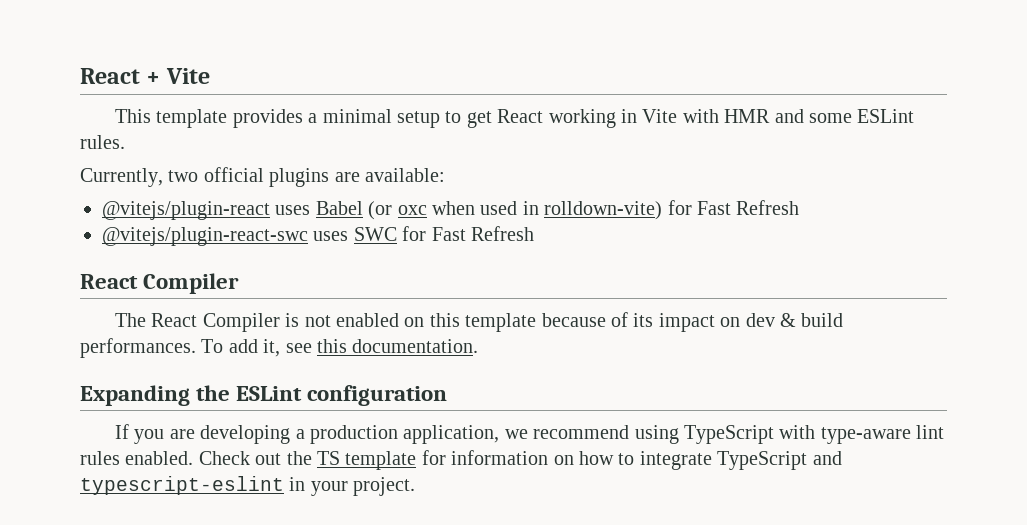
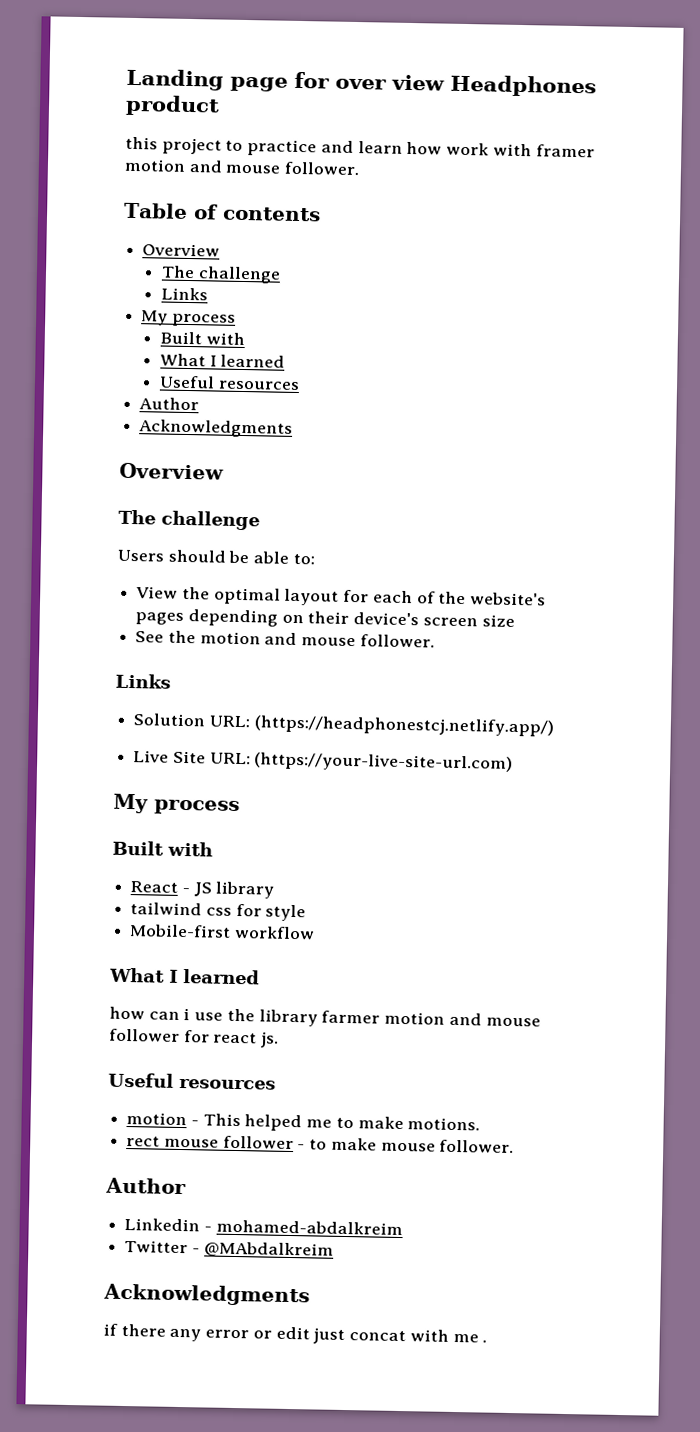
[80,68,210,84] [114,109,915,128] [80,135,125,149] [80,167,445,187] [102,200,800,220] [102,226,534,246] [80,273,240,294] [114,312,844,332] [80,338,479,358] [80,385,448,406] [114,424,945,444] [80,450,842,470] [80,476,416,496] React + Vite // This template provides a minimal setup to get React working in Vite with HMR and some ESLint rules. // Currently, two official plugins are available: // @vitejs/plugin-react uses Babel (or oxc when used in rolldown-vite) for Fast Refresh // @vitejs/plugin-react-swc uses SWC for Fast Refresh // React Compiler // The React Compiler is not enabled on this template because of its impact on dev & build performances. To add it, see this documentation. // Expanding the ESLint configuration // If you are developing a production application, we recommend using TypeScript with type-aware lint rules enabled. Check out the TS template for information on how to integrate TypeScript and typescript-eslint in your project. -> [126,68,597,98] [125,94,220,117] [125,136,595,158] [124,158,361,176] [124,202,321,222] [142,243,221,257] [160,265,281,284] [160,287,208,301] [141,310,236,327] [159,331,245,346] [159,353,286,368] [158,375,300,391] [139,397,200,411] [139,419,294,438] [119,462,224,480] [118,509,260,531] [117,549,315,565] [136,586,547,606] [135,609,515,627] [135,630,435,648] [115,673,171,689] [133,713,554,737] [133,750,514,773] [113,793,240,816] [112,840,213,857] [130,881,275,899] [130,902,307,922] [129,924,315,940] [109,967,260,985] [109,1006,541,1027] [109,1028,280,1048] [108,1072,276,1090] [126,1112,481,1132] [126,1135,515,1154] [105,1177,186,1195] [124,1217,403,1236] [124,1239,334,1258] [103,1283,310,1307] [103,1323,488,1345] Landing page for over view Headphones product // this project to practice and learn how work with framer motion and mouse follower. // Table of contents // Overview // The challenge // Links // My process // Built with // What I learned // Useful resources // Author // Acknowledgments // Overview // The challenge // Users should be able to: // View the optimal layout for each of the website's pages depending on their device's screen size // See the motion and mouse follower. // Links // Solution URL: (https://headphonestcj.netlify.app/) // Live Site URL: (https://your-live-site-url.com) // My process // Built with // React - JS library // tailwind css for style // Mobile-first workflow // What I learned // how can i use the library farmer motion and mouse follower for react js. // Useful resources // motion - This helped me to make motions. // rect mouse follower - to make mouse follower. // Author // Linkedin - mohamed-abdalkreim // Twitter - @MAbdalkreim // Acknowledgments // if there any error or edit just concat with me .

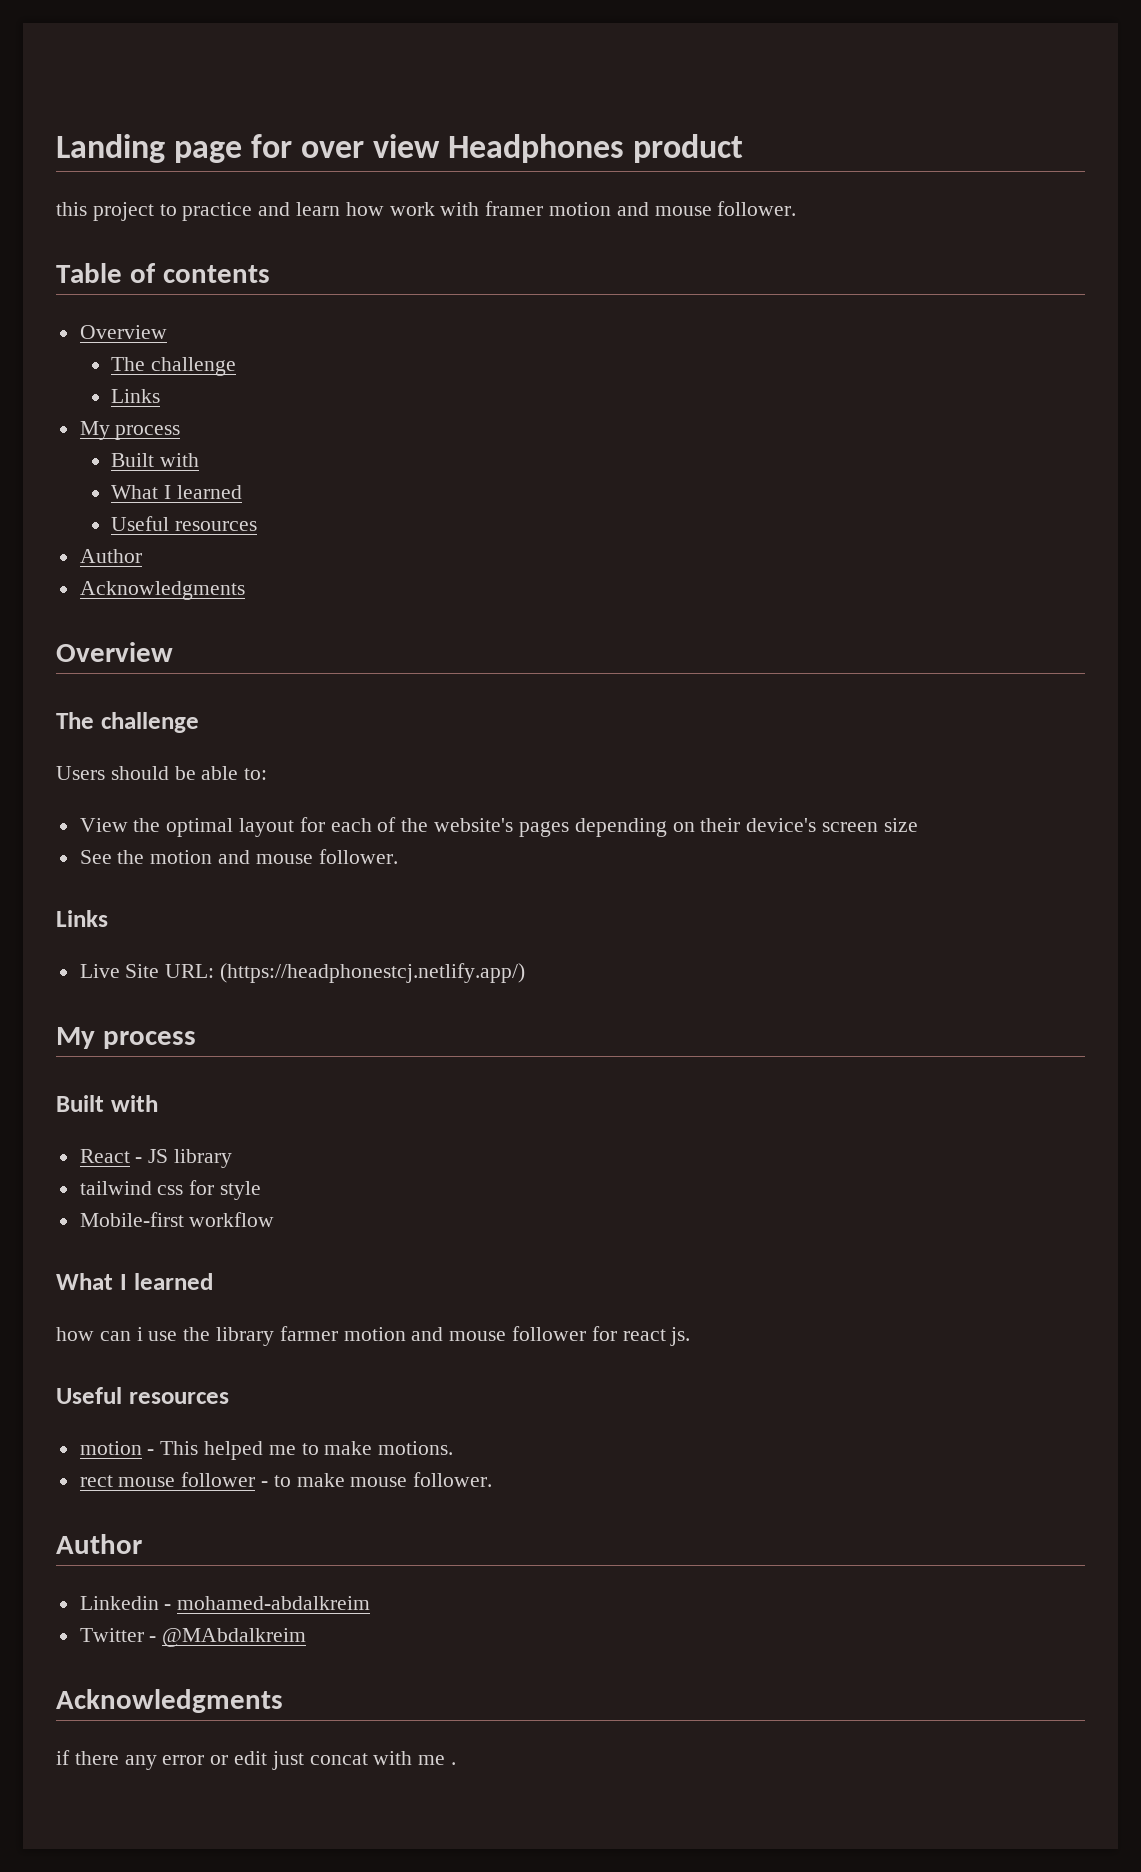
[133,713,554,737] // Solution URL: (https://headphonestcj.netlify.app/) -> (108, 918) none
[254,752,514,773] (https://your-live-site-url.com) -> [220,963,526,983] (https://headphonestcj.netlify.app/)

